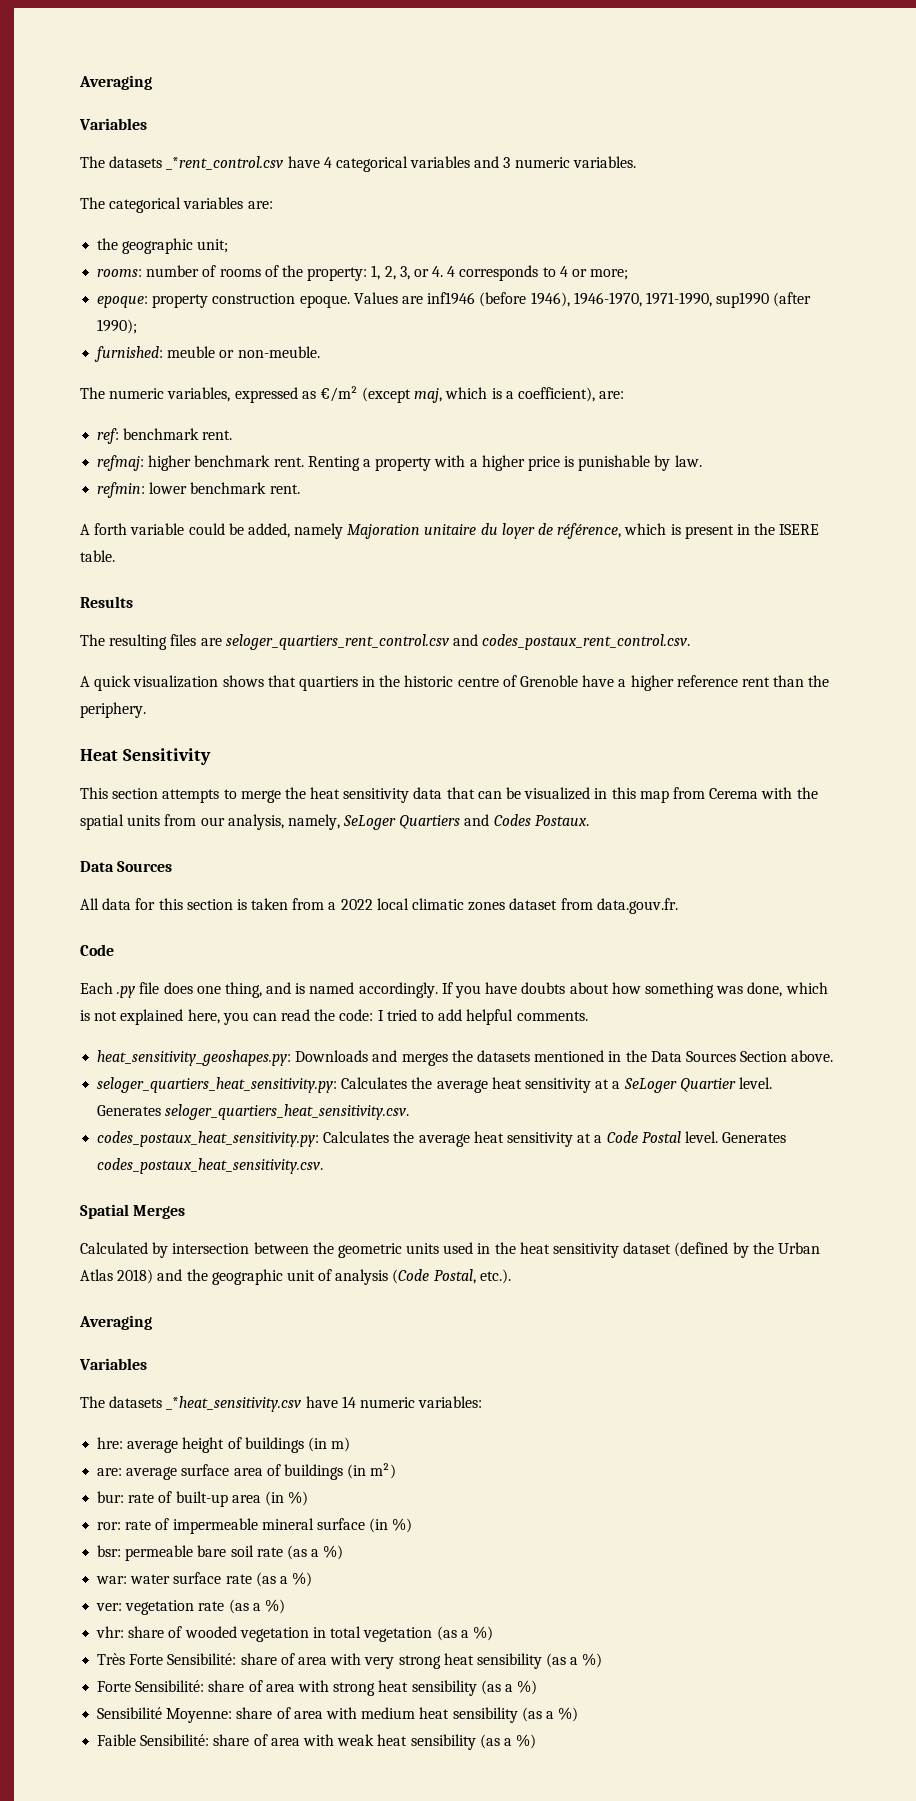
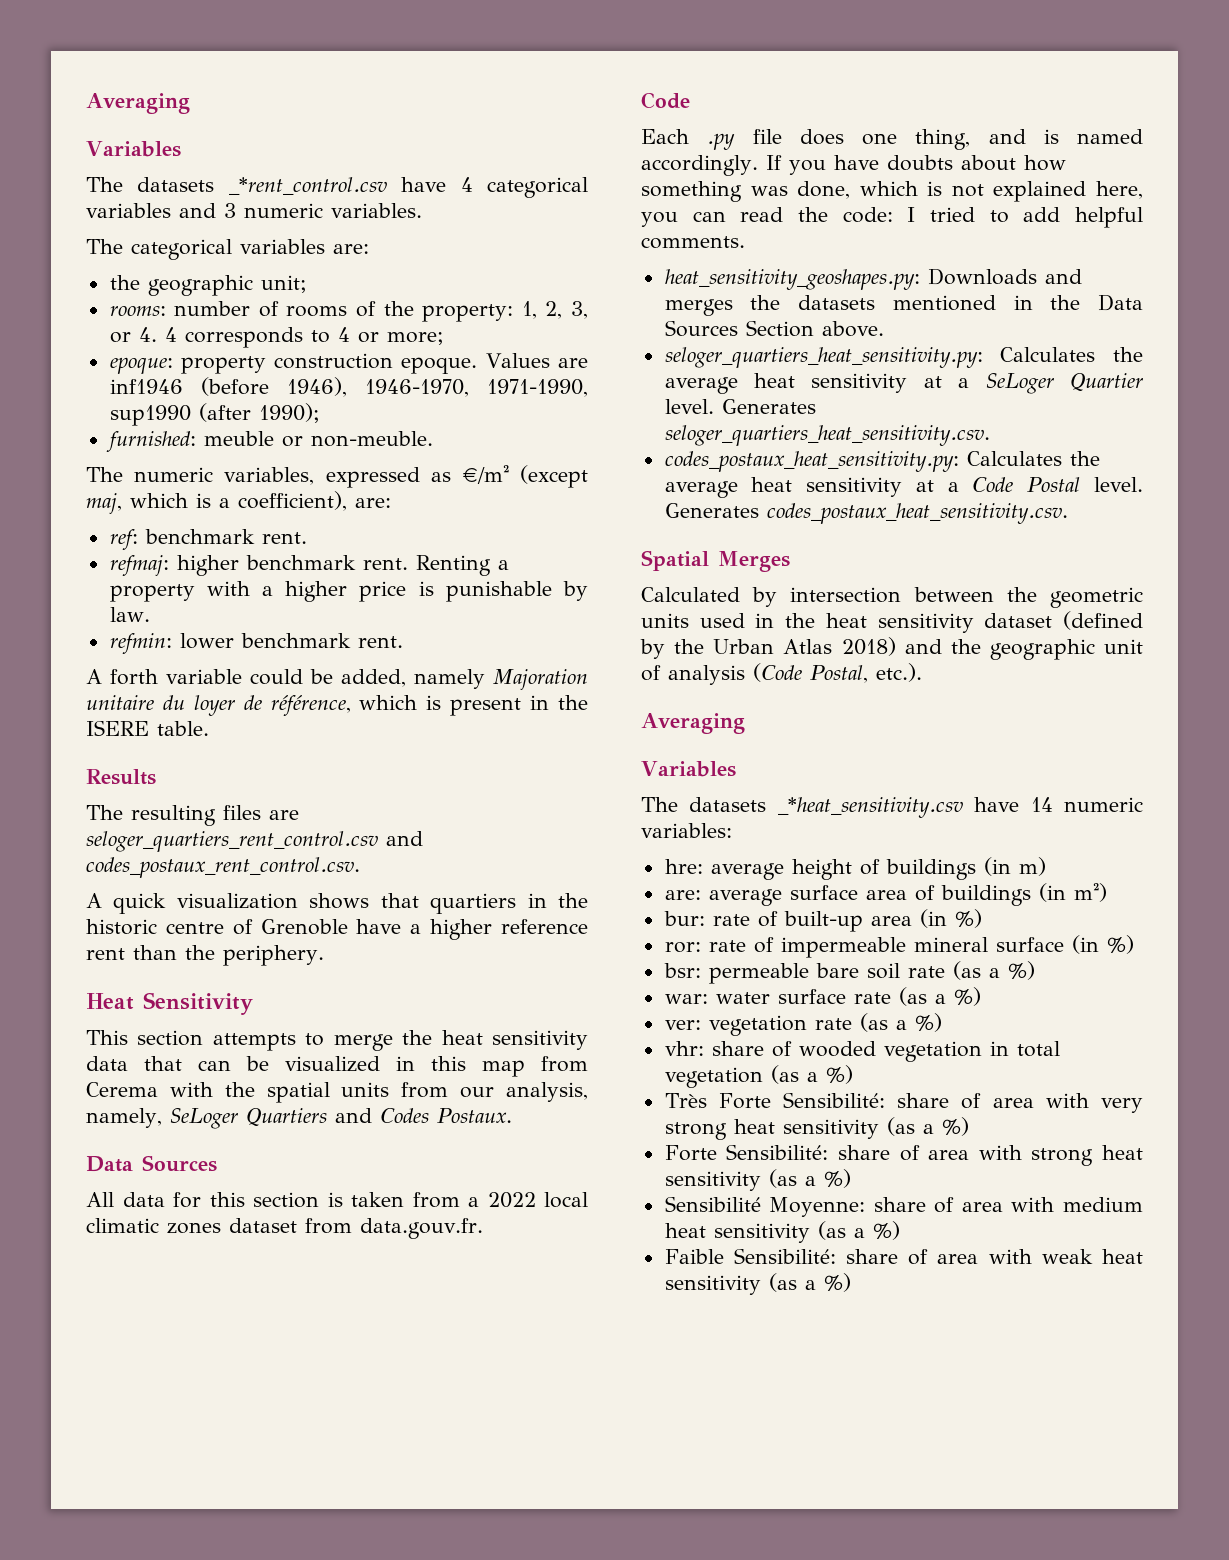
[476,1653,542,1669] sensibility -> [782,1119,879,1139] sensitivity
[411,1680,477,1696] sensibility -> [664,1171,761,1191] sensitivity
[452,1707,518,1723] sensibility -> [713,1223,810,1243] sensitivity
[410,1734,476,1750] sensibility -> [664,1275,761,1295] sensitivity

